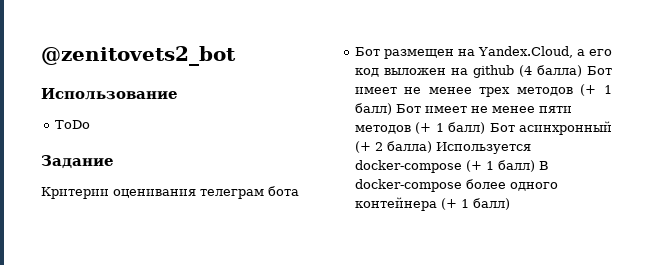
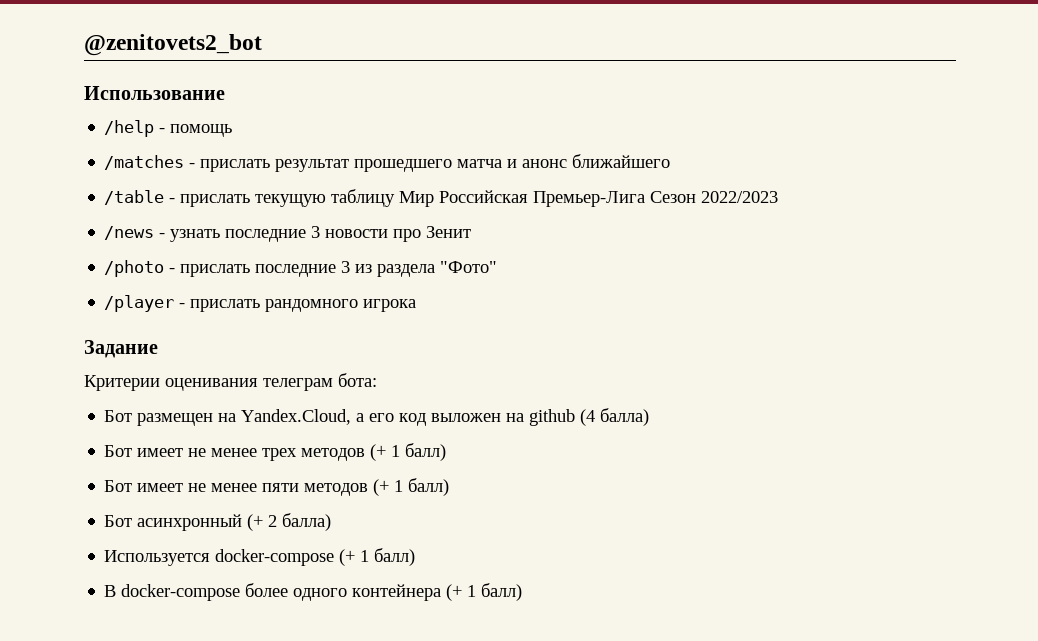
[54,120,90,129] ToDo -> [104,120,233,137] [104,154,671,172] [104,189,779,207] [104,226,472,242] [104,260,498,277] [104,295,417,312] /help - помощь // /matches - прислать результат прошедшего матча и анонс ближайшего // /table - прислать текущую таблицу Мир Российская Премьер-Лига Сезон 2022/2023 // /news - узнать последние 3 новости про Зенит // /photo - прислать последние 3 из раздела "Фото" // /player - прислать рандомного игрока
[268,186,299,196] бота -> [338,373,377,387] бота:
(582, 71) none -> (650, 417) //
(392, 109) none -> (447, 452) //
(486, 128) none -> (450, 487) //
(432, 147) none -> (332, 522) //
(535, 166) none -> (416, 557) //

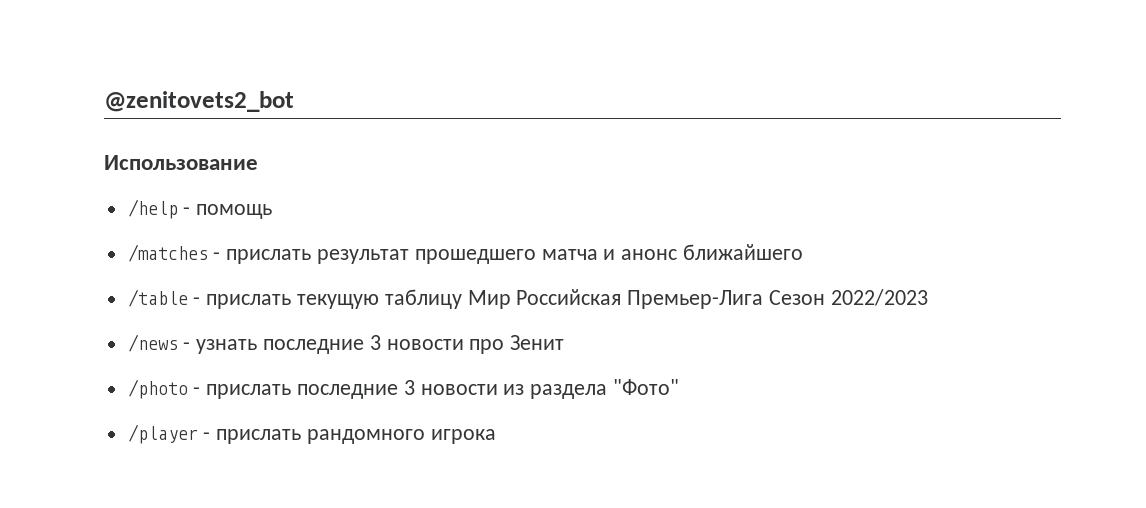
(351, 267) none -> [420,384,498,395] новости
[84,340,158,358] [84,373,377,391] [104,408,650,426] [104,443,447,461] [104,478,450,496] [104,513,332,531] [104,548,416,566] [104,583,523,601] // Задание // Критерии оценивания телеграм бота: // Бот размещен на Yandex.Cloud, а его код выложен на github (4 балла) // Бот имеет не менее трех методов (+ 1 балл) // Бот имеет не менее пяти методов (+ 1 балл) // Бот асинхронный (+ 2 балла) // Используется docker-compose (+ 1 балл) // В docker-compose более одного контейнера (+ 1 балл) -> (496, 436) none

